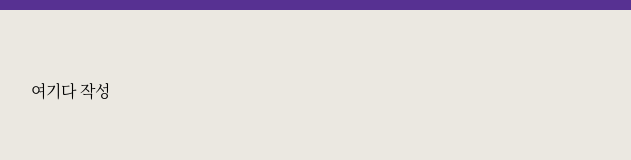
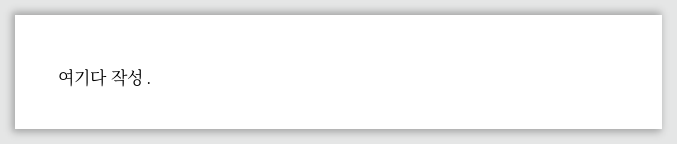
(111, 91) none -> [147,82,152,84] .

